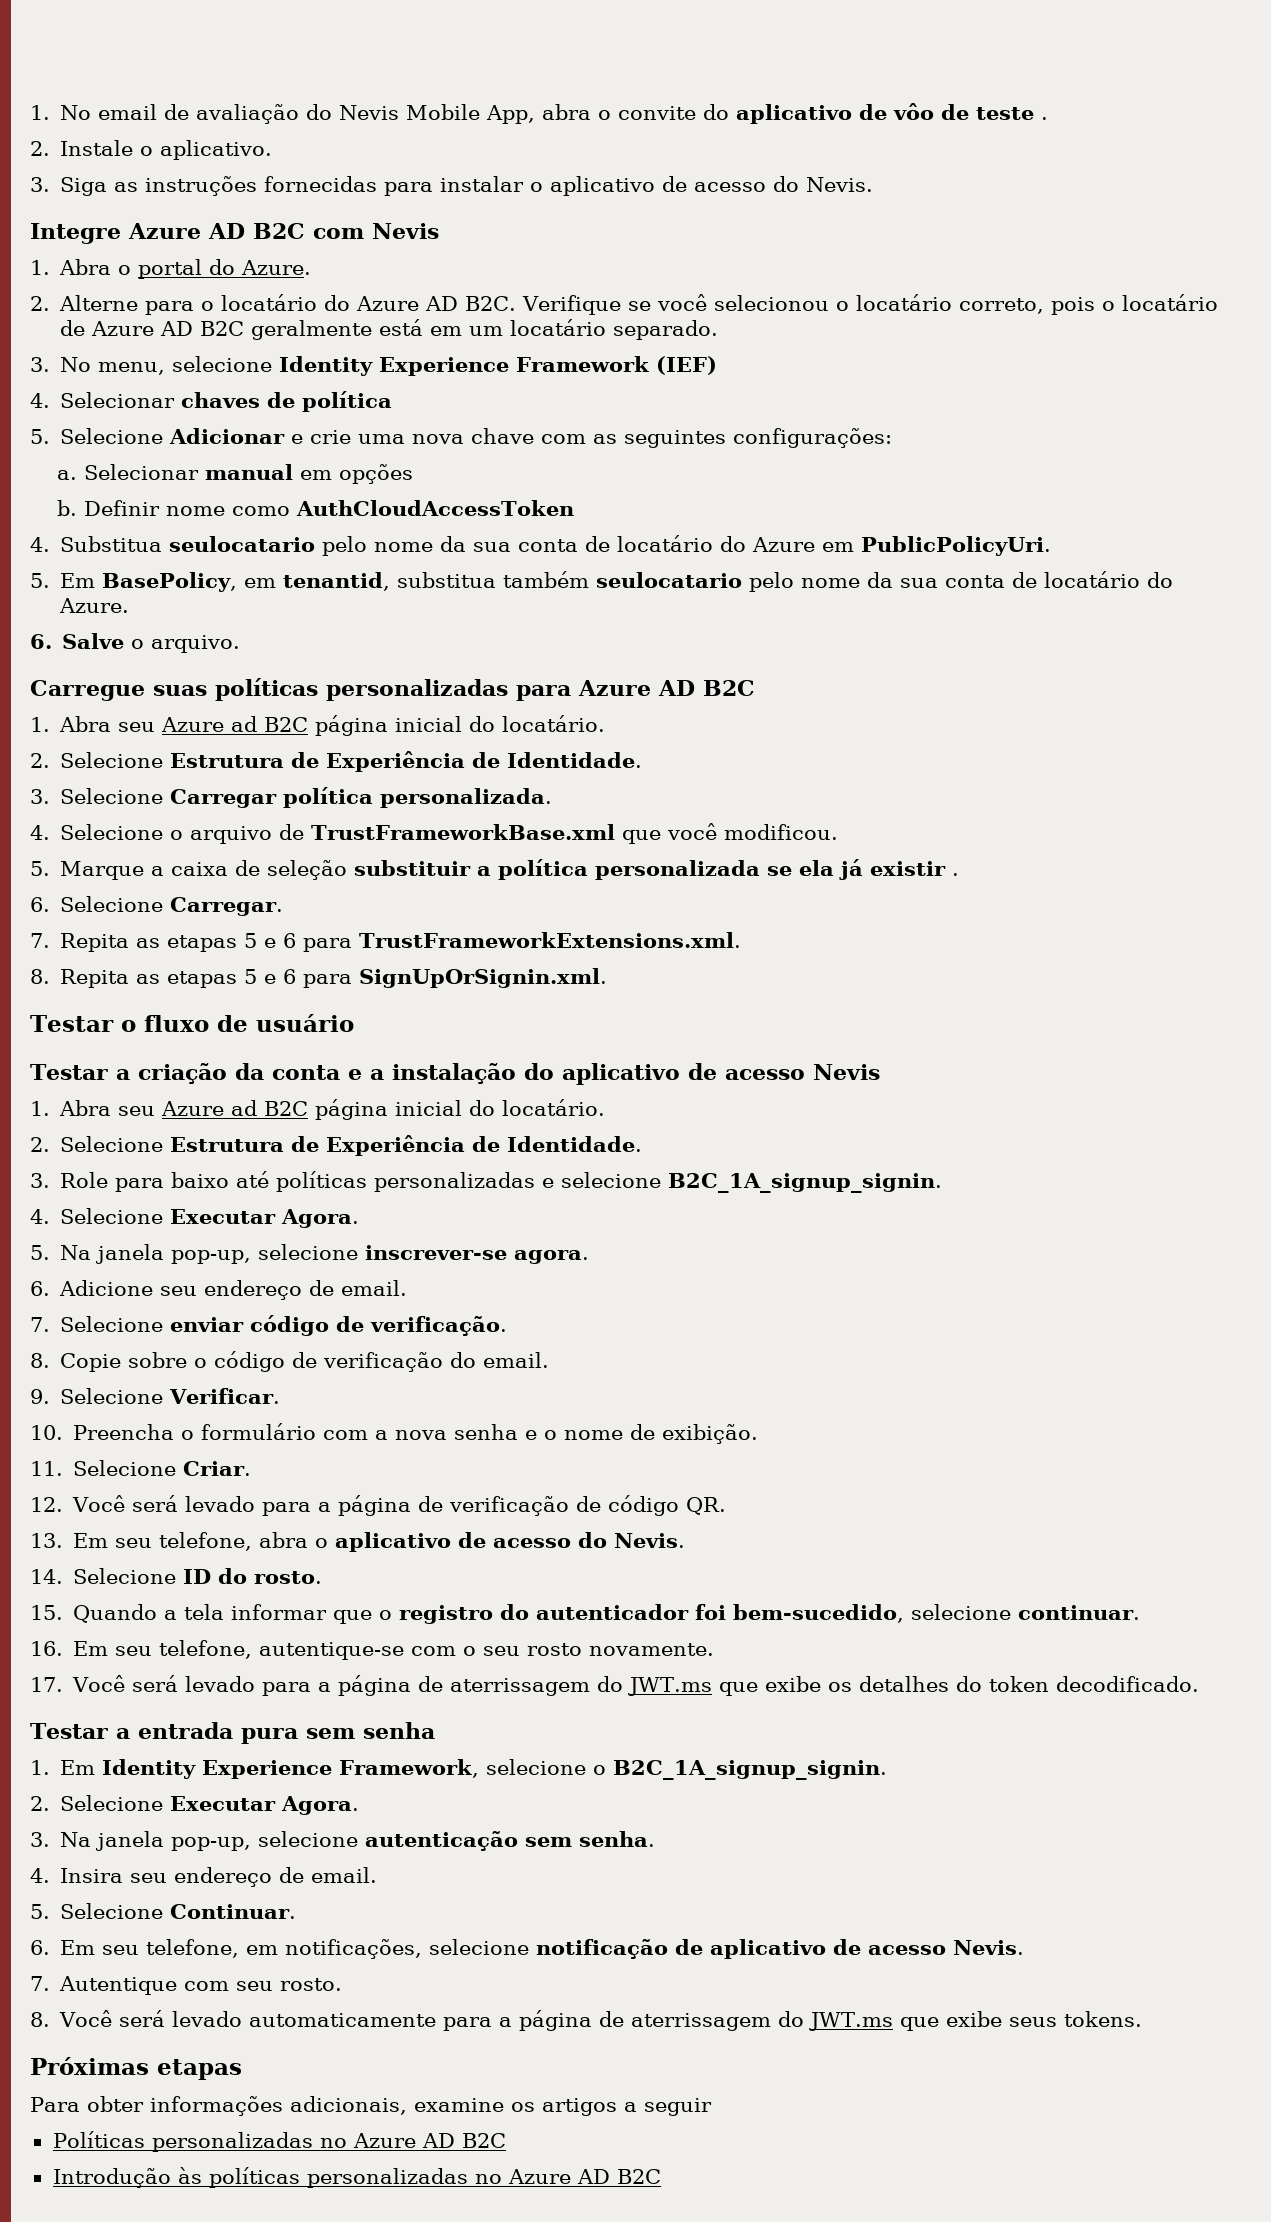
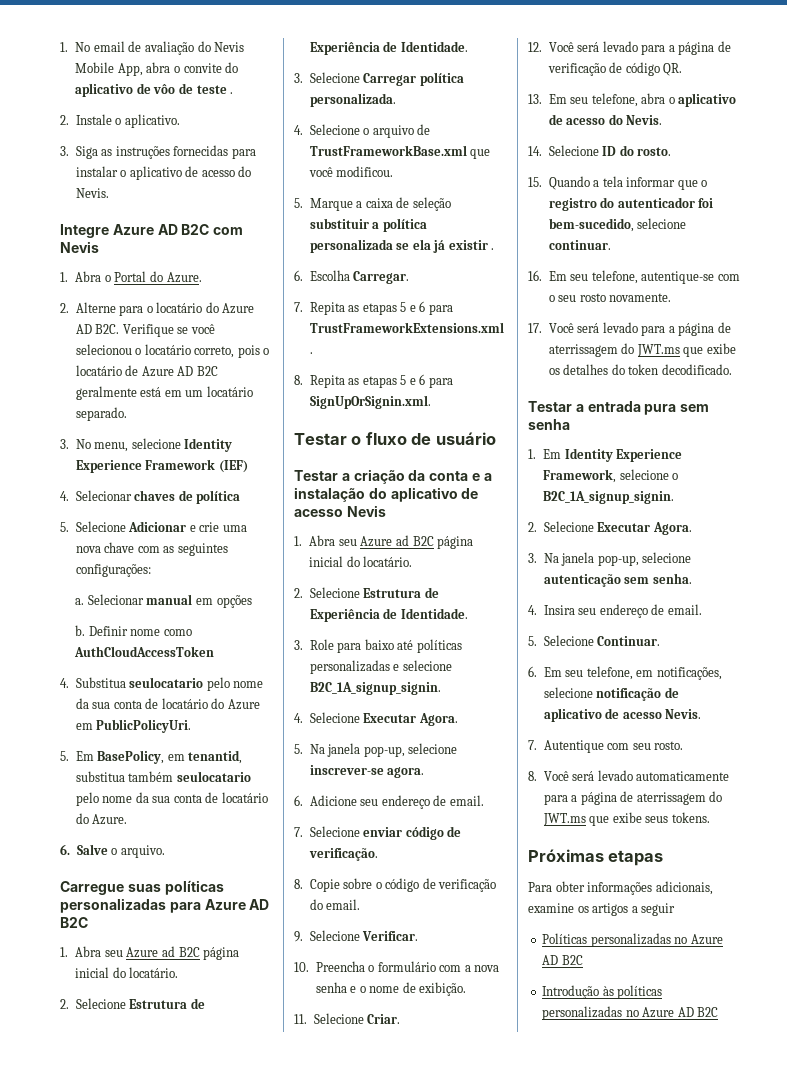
[138,259,203,279] portal -> [114,271,147,282] Portal
[60,896,164,912] Selecione -> [309,270,350,281] Escolha

